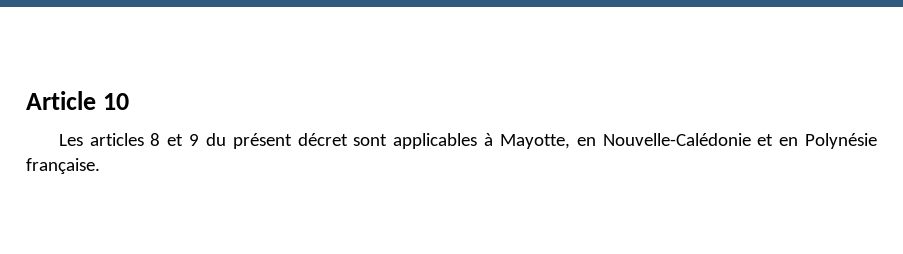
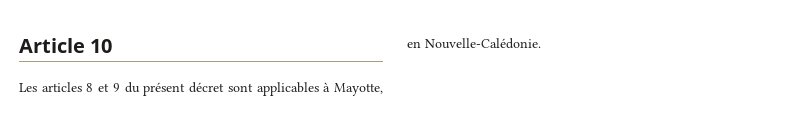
[602,133,877,149] [26,158,100,174] Nouvelle-Calédonie et en Polynésie française. -> [425,38,541,49] Nouvelle-Calédonie.

